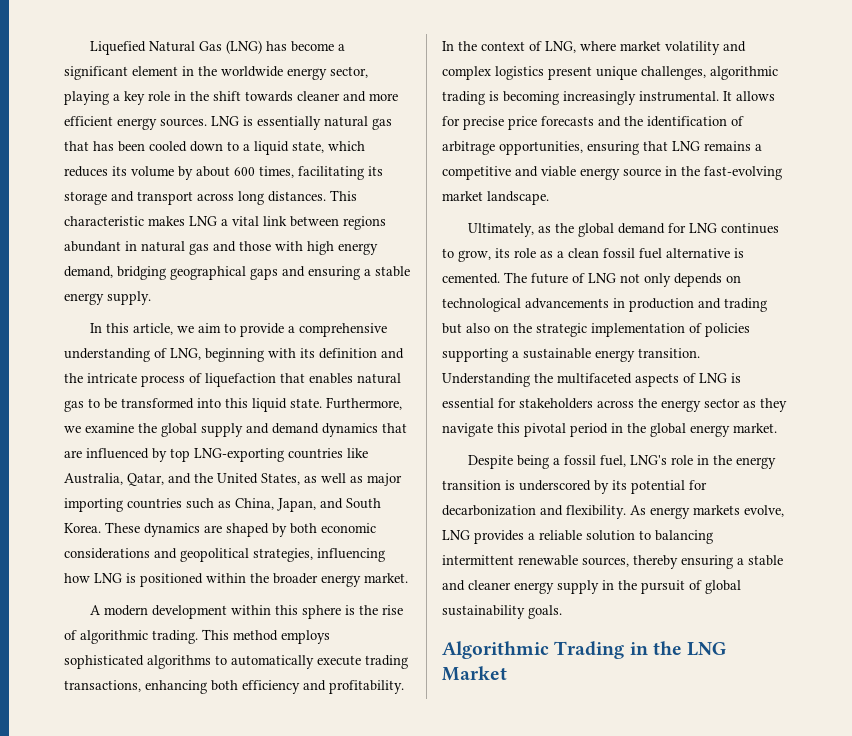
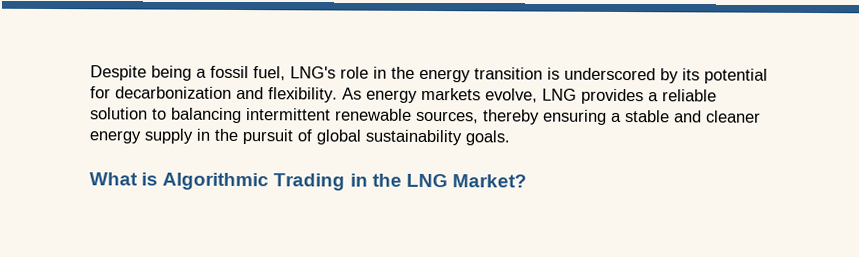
[90,40,346,55] [64,66,368,80] [64,91,398,105] [64,116,392,130] [64,141,365,155] [64,166,383,180] [64,190,357,205] [64,216,386,230] [64,241,378,255] [64,266,410,280] [64,291,151,305] [90,323,388,337] [64,348,404,362] [64,373,401,387] [64,397,402,412] [64,423,407,437] [64,448,368,462] [64,473,402,486] [64,498,381,512] [64,522,376,537] [64,548,385,562] [64,573,408,587] [90,605,404,619] [64,629,330,644] [64,655,408,669] [64,680,404,694] [442,41,746,55] [442,66,778,80] [442,91,775,105] [442,116,744,130] [442,141,762,155] [442,166,782,180] [442,191,549,205] [468,223,780,237] [442,248,744,262] [442,272,741,287] [442,298,767,312] [442,323,750,337] [442,348,700,362] [442,373,741,387] [442,398,787,412] [442,423,777,437] Liquefied Natural Gas (LNG) has become a significant element in the worldwide energy sector, playing a key role in the shift towards cleaner and more efficient energy sources. LNG is essentially natural gas that has been cooled down to a liquid state, which reduces its volume by about 600 times, facilitating its storage and transport across long distances. This characteristic makes LNG a vital link between regions abundant in natural gas and those with high energy demand, bridging geographical gaps and ensuring a stable energy supply. // In this article, we aim to provide a comprehensive understanding of LNG, beginning with its definition and the intricate process of liquefaction that enables natural gas to be transformed into this liquid state. Furthermore, we examine the global supply and demand dynamics that are influenced by top LNG-exporting countries like Australia, Qatar, and the United States, as well as major importing countries such as China, Japan, and South Korea. These dynamics are shaped by both economic considerations and geopolitical strategies, influencing how LNG is positioned within the broader energy market. // A modern development within this sphere is the rise of algorithmic trading. This method employs sophisticated algorithms to automatically execute trading transactions, enhancing both efficiency and profitability. In the context of LNG, where market volatility and complex logistics present unique challenges, algorithmic trading is becoming increasingly instrumental. It allows for precise price forecasts and the identification of arbitrage opportunities, ensuring that LNG remains a competitive and viable energy source in the fast-evolving market landscape. // Ultimately, as the global demand for LNG continues to grow, its role as a clean fossil fuel alternative is cemented. The future of LNG not only depends on technological advancements in production and trading but also on the strategic implementation of policies supporting a sustainable energy transition. Understanding the multifaceted aspects of LNG is essential for stakeholders across the energy sector as they navigate this pivotal period in the global energy market. // -> (90, 73) none
(562, 612) none -> [89,172,159,186] What is
[442,666,507,681] Market -> [451,174,527,188] Market?

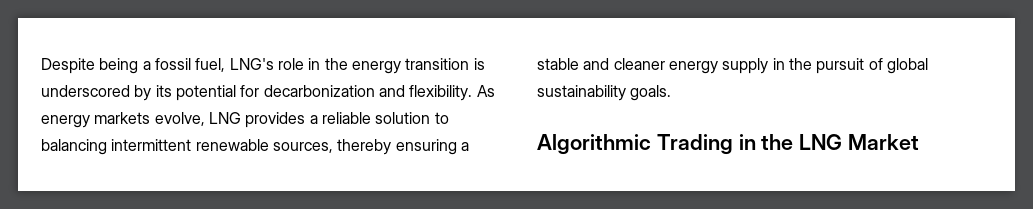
[89,172,159,186] What is -> (672, 93) none
[451,174,527,188] Market? -> [848,134,920,150] Market

